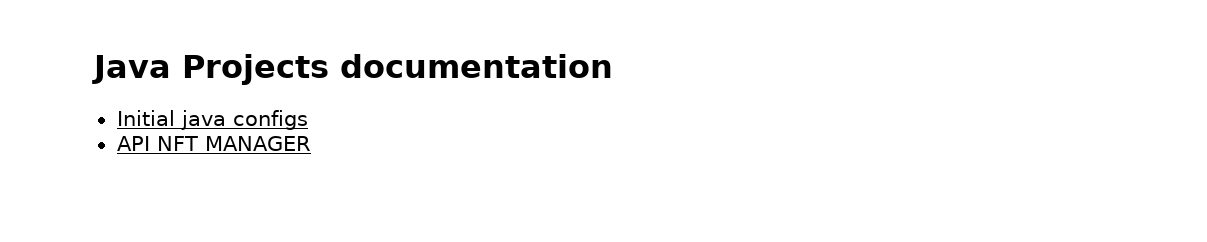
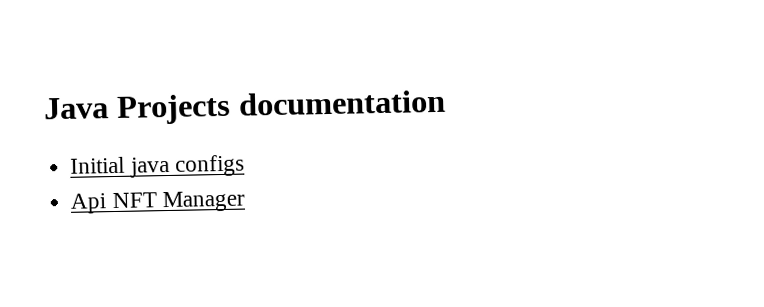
[116,136,311,151] API NFT MANAGER -> [70,190,246,214] Api NFT Manager

